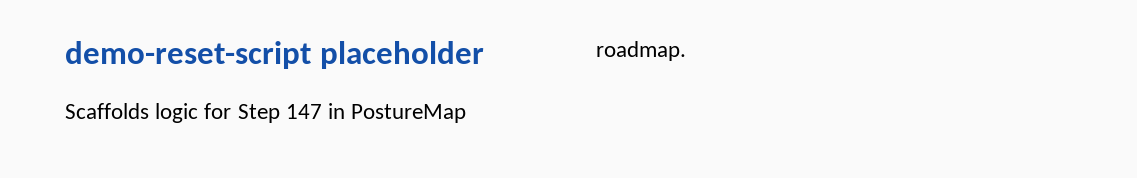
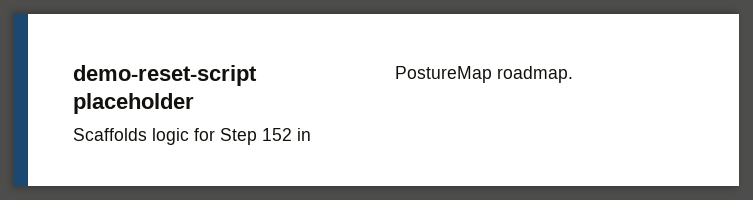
[285,104,322,119] 147 -> [262,128,292,141] 152

